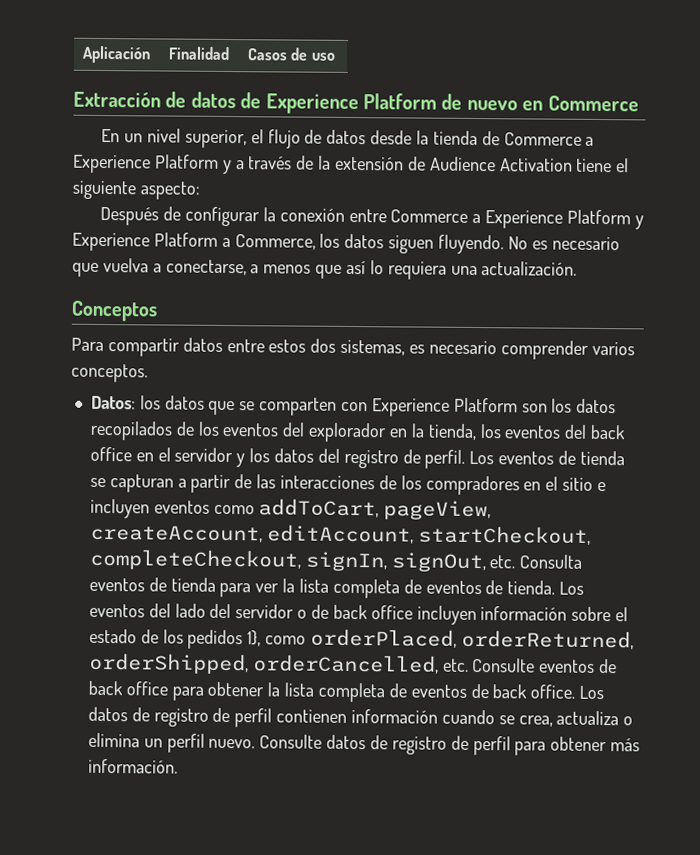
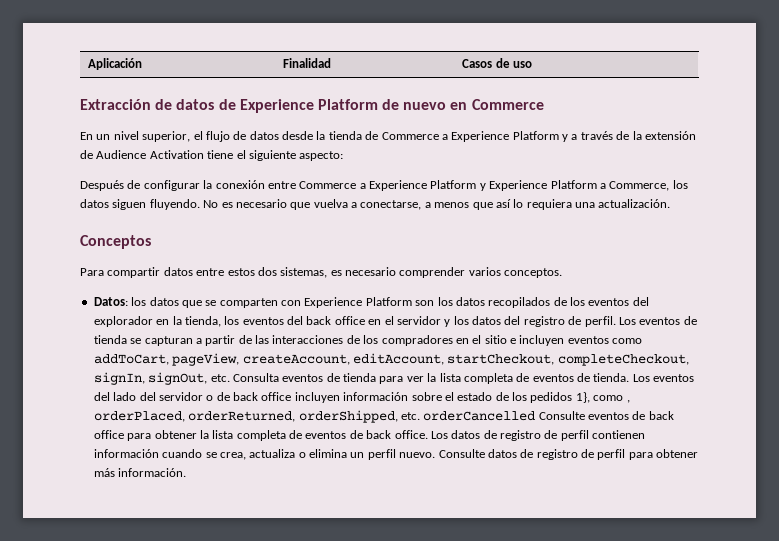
(307, 640) none -> [626,400,630,403] ,
[252,654,469,674] orderCancelled, etc. -> [400,411,536,421] etc. orderCancelled

